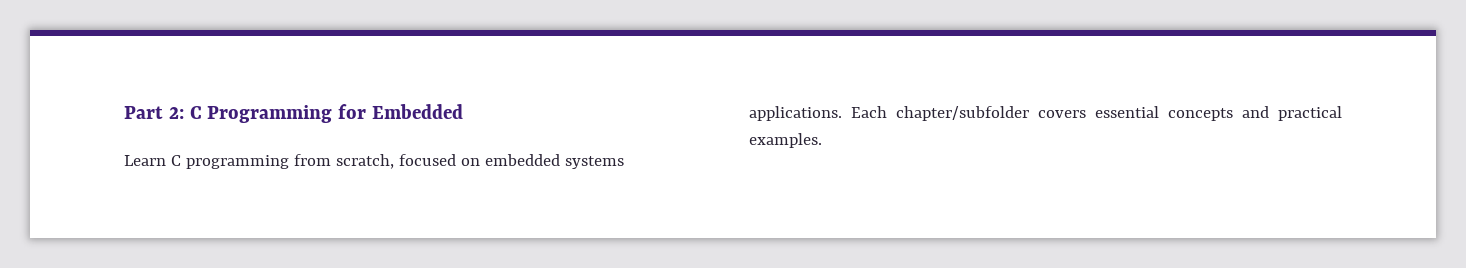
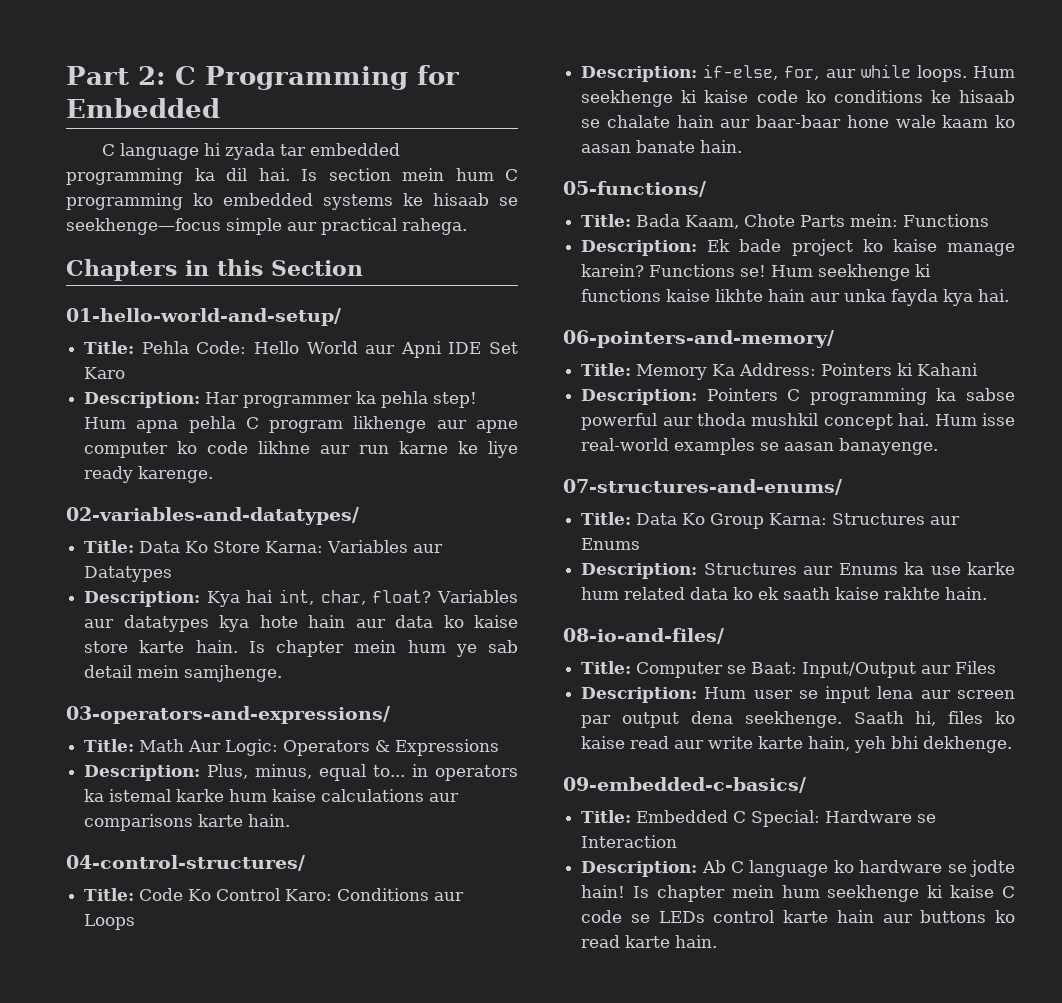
[124,154,624,169] [749,106,1342,121] [749,133,822,148] Learn C programming from scratch, focused on embedded systems applications. Each chapter/subfolder covers essential concepts and practical examples. -> [101,143,400,160] [66,168,518,185] [66,193,518,210] [66,218,467,235] [66,259,363,281] [66,308,341,326] [84,341,518,358] [84,367,126,379] [84,391,478,408] [84,416,518,433] [84,441,518,458] [84,466,214,483] [66,507,359,525] [84,540,444,553] [84,566,173,582] [84,589,519,607] [84,615,518,632] [84,640,518,657] [84,665,283,682] [66,706,390,724] [84,739,500,756] [84,764,518,781] [84,789,460,802] [84,814,291,831] [66,855,305,871] [84,888,465,901] [84,914,136,930] [581,64,1015,82] [581,90,1015,107] [581,115,1015,128] [581,140,743,153] [563,181,706,197] [581,214,990,229] [581,239,1015,256] [581,264,932,281] [581,289,1010,306] [563,330,834,348] [581,363,979,380] [581,388,1015,405] [581,413,1015,430] [581,438,939,455] [563,479,842,495] [581,512,961,529] [581,538,641,550] [581,562,1016,579] [581,587,988,600] [563,628,724,644] [581,661,997,678] [581,686,1015,703] [581,711,1015,728] [581,736,1013,753] [563,777,806,793] [581,810,937,827] [581,835,678,848] [581,860,1015,877] [581,885,1015,902] [581,910,1015,923] [581,935,718,948] C language hi zyada tar embedded programming ka dil hai. Is section mein hum C programming ko embedded systems ke hisaab se seekhenge—focus simple aur practical rahega. // Chapters in this Section // 01-hello-world-and-setup/ // Title: Pehla Code: Hello World aur Apni IDE Set Karo // Description: Har programmer ka pehla step! Hum apna pehla C program likhenge aur apne computer ko code likhne aur run karne ke liye ready karenge. // 02-variables-and-datatypes/ // Title: Data Ko Store Karna: Variables aur Datatypes // Description: Kya hai int, char, float? Variables aur datatypes kya hote hain aur data ko kaise store karte hain. Is chapter mein hum ye sab detail mein samjhenge. // 03-operators-and-expressions/ // Title: Math Aur Logic: Operators & Expressions // Description: Plus, minus, equal to... in operators ka istemal karke hum kaise calculations aur comparisons karte hain. // 04-control-structures/ // Title: Code Ko Control Karo: Conditions aur Loops // Description: if-else, for, aur while loops. Hum seekhenge ki kaise code ko conditions ke hisaab se chalate hain aur baar-baar hone wale kaam ko aasan banate hain. // 05-functions/ // Title: Bada Kaam, Chote Parts mein: Functions // Description: Ek bade project ko kaise manage karein? Functions se! Hum seekhenge ki functions kaise likhte hain aur unka fayda kya hai. // 06-pointers-and-memory/ // Title: Memory Ka Address: Pointers ki Kahani // Description: Pointers C programming ka sabse powerful aur thoda mushkil concept hai. Hum isse real-world examples se aasan banayenge. // 07-structures-and-enums/ // Title: Data Ko Group Karna: Structures aur Enums // Description: Structures aur Enums ka use karke hum related data ko ek saath kaise rakhte hain. // 08-io-and-files/ // Title: Computer se Baat: Input/Output aur Files // Description: Hum user se input lena aur screen par output dena seekhenge. Saath hi, files ko kaise read aur write karte hain, yeh bhi dekhenge. // 09-embedded-c-basics/ // Title: Embedded C Special: Hardware se Interaction // Description: Ab C language ko hardware se jodte hain! Is chapter mein hum seekhenge ki kaise C code se LEDs control karte hain aur buttons ko read karte hain.

